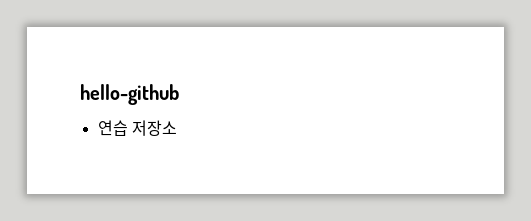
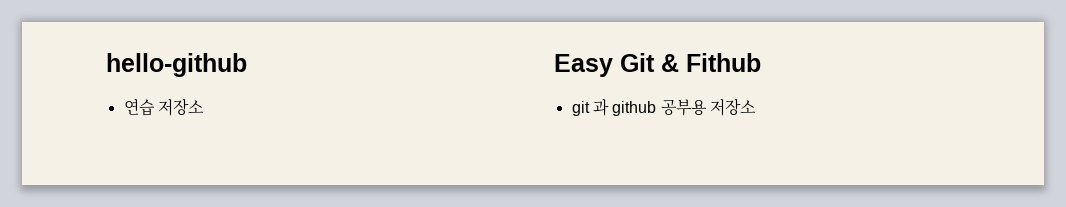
(177, 128) none -> [554,53,761,77] [571,98,756,116] // Easy Git & Fithub // git 과 github 공부용 저장소

